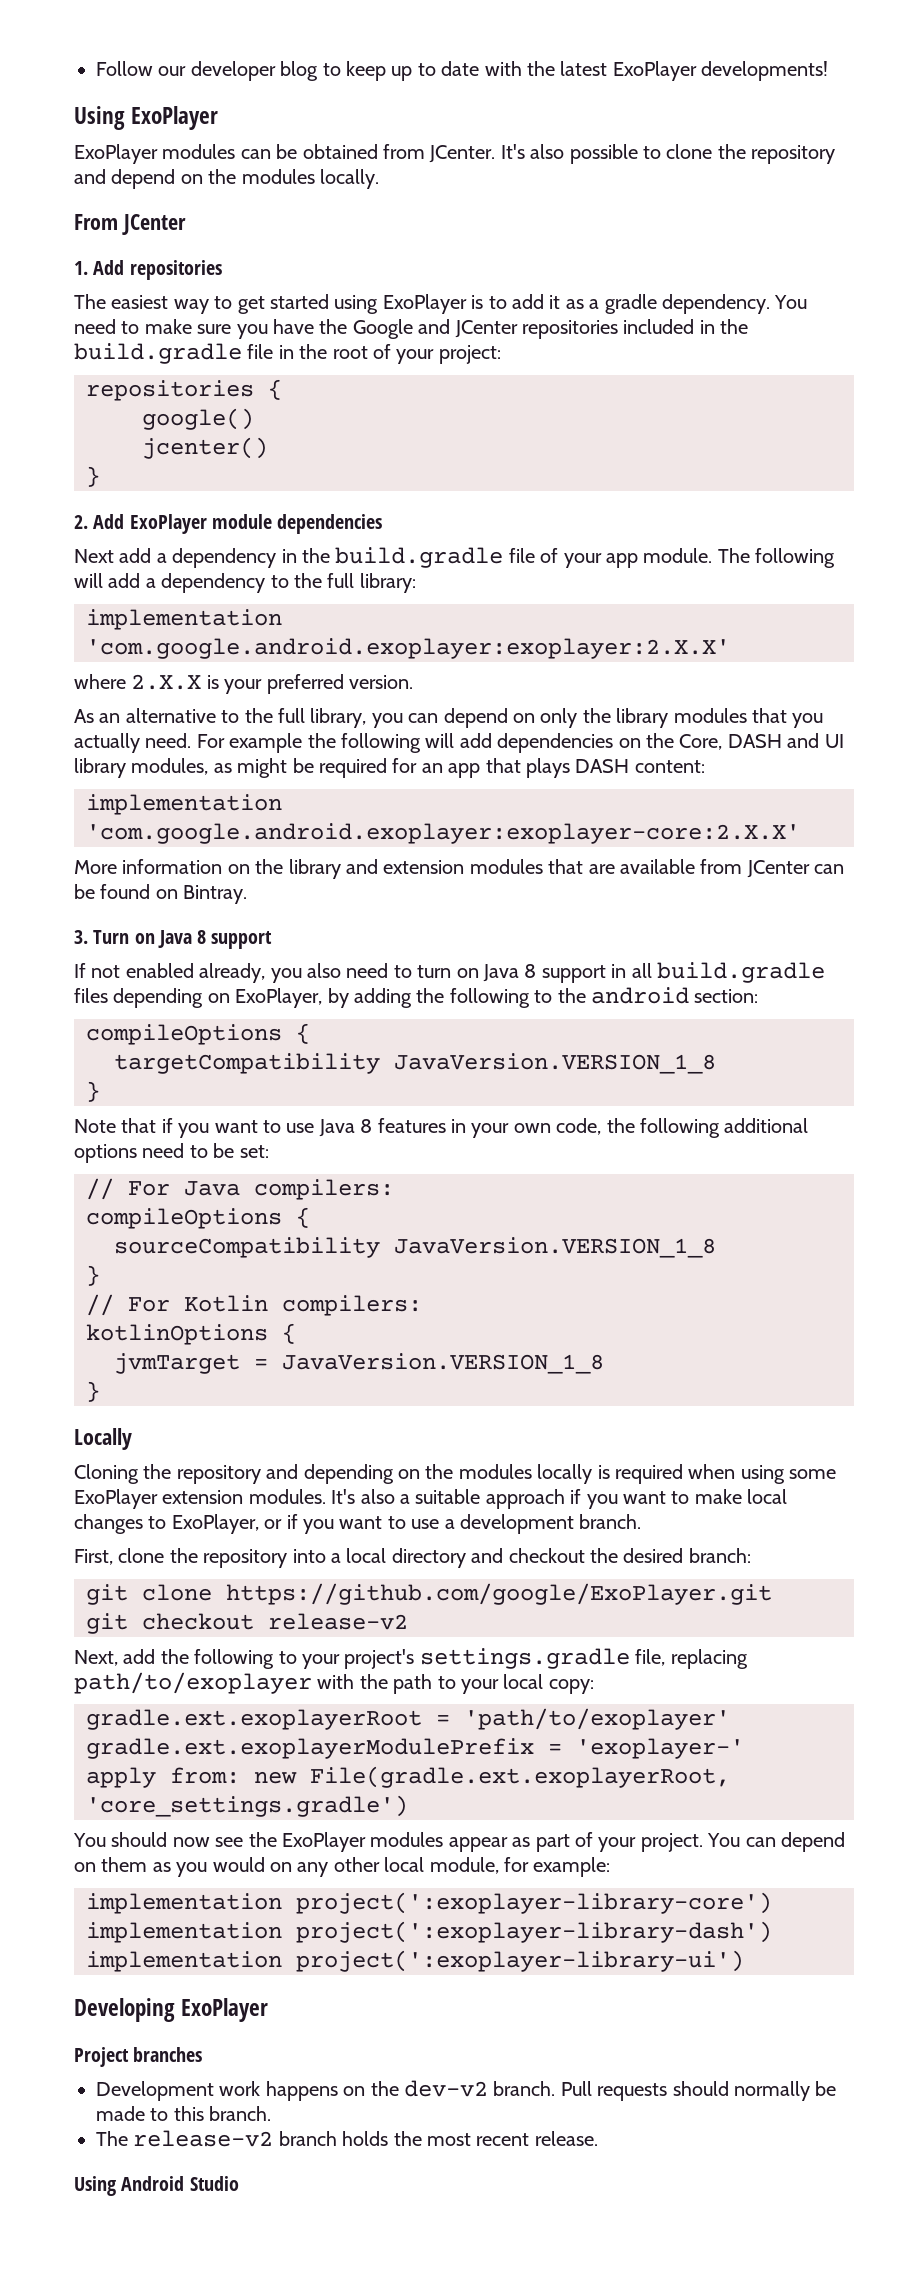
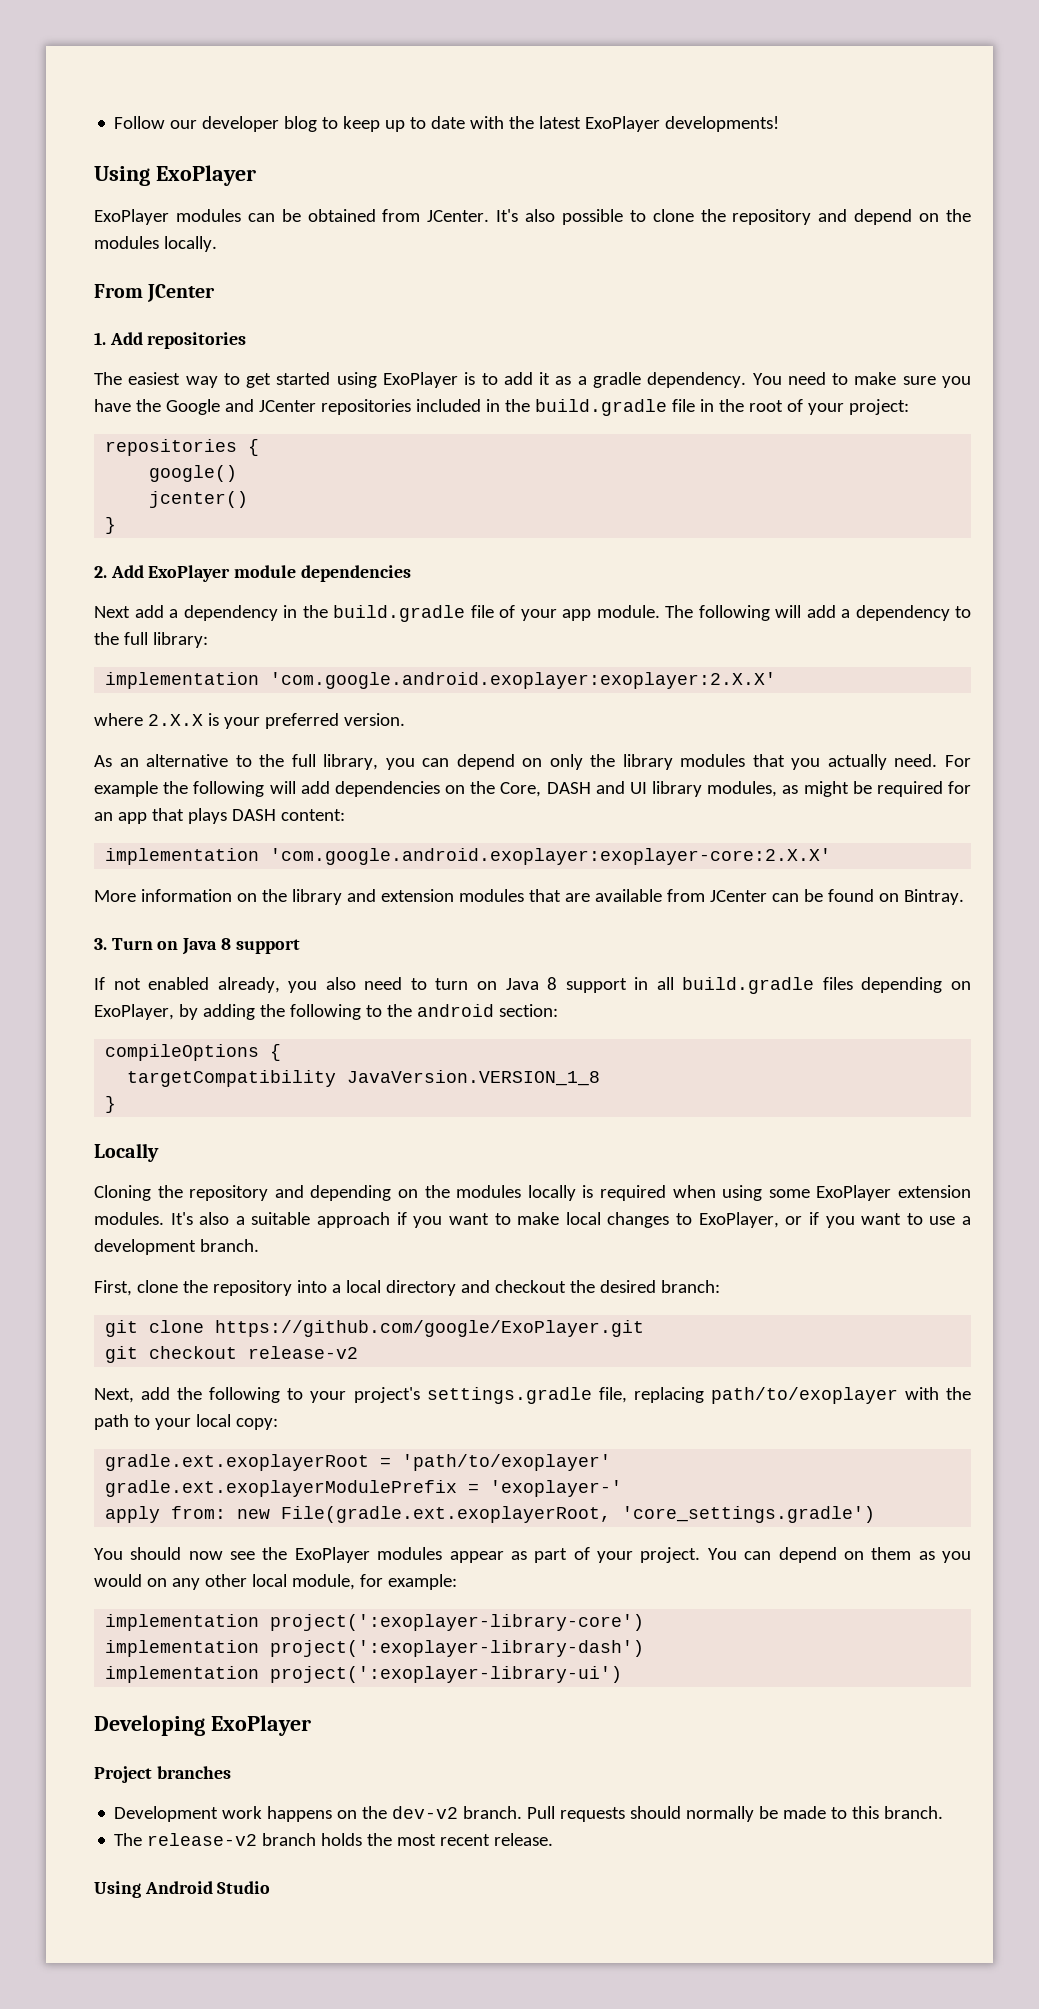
[74,1118,809,1138] [74,1143,269,1163] [86,1178,394,1200] [86,1207,310,1229] [114,1237,716,1258] [86,1265,100,1286] [86,1294,422,1316] [86,1323,296,1345] [114,1353,604,1374] [86,1381,100,1402] // Note that if you want to use Java 8 features in your own code, the following additional options need to be set: // // For Java compilers: // compileOptions { // sourceCompatibility JavaVersion.VERSION_1_8 // } // // For Kotlin compilers: // kotlinOptions { // jvmTarget = JavaVersion.VERSION_1_8 // } -> (117, 1104) none

